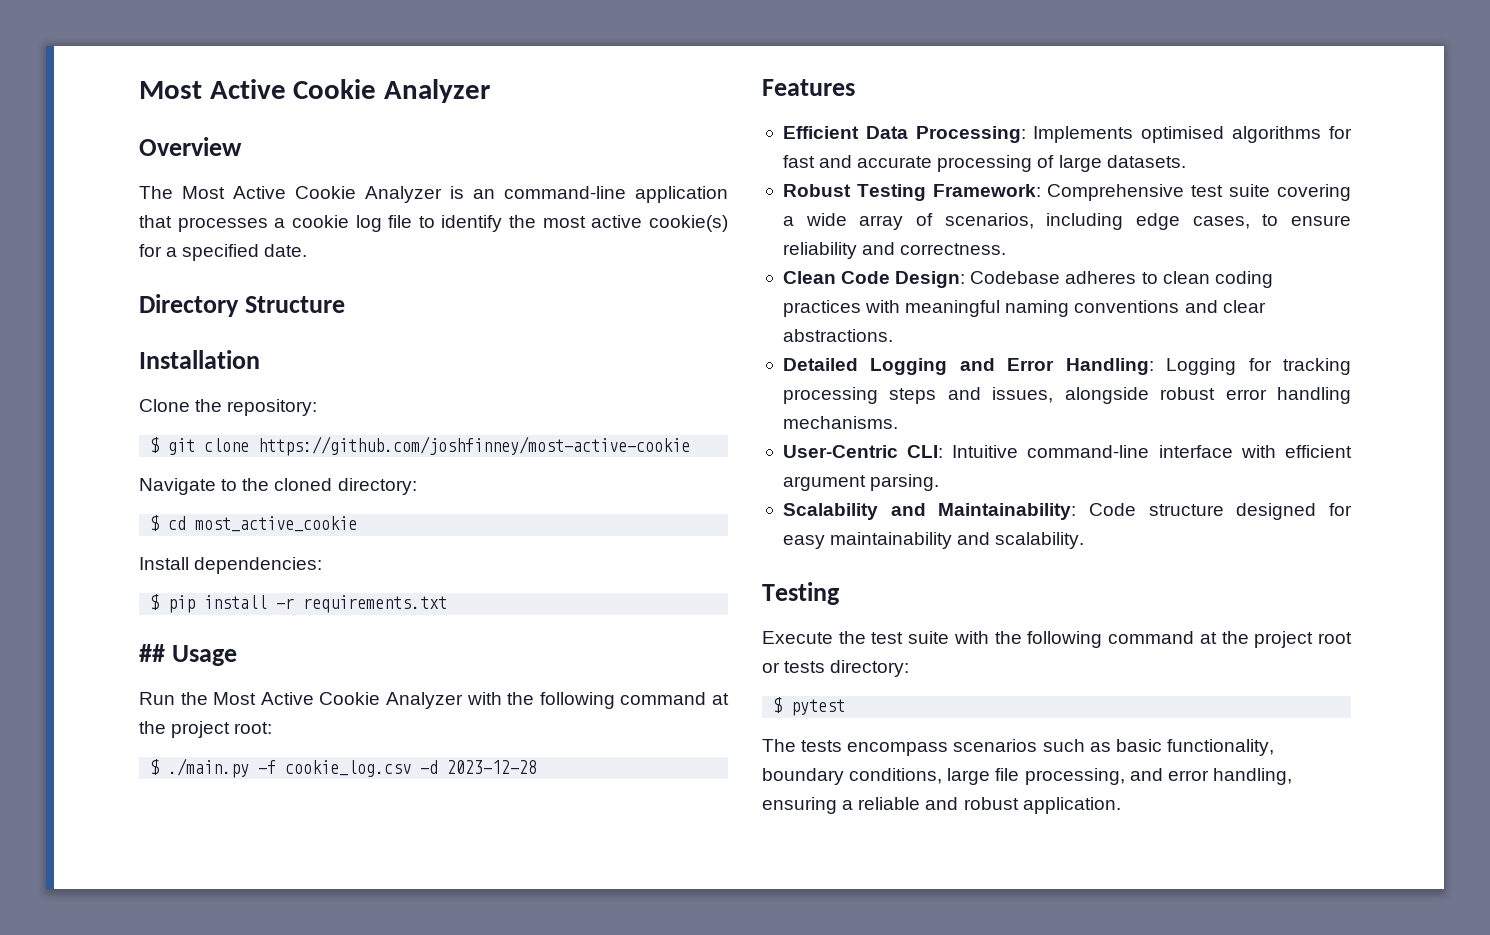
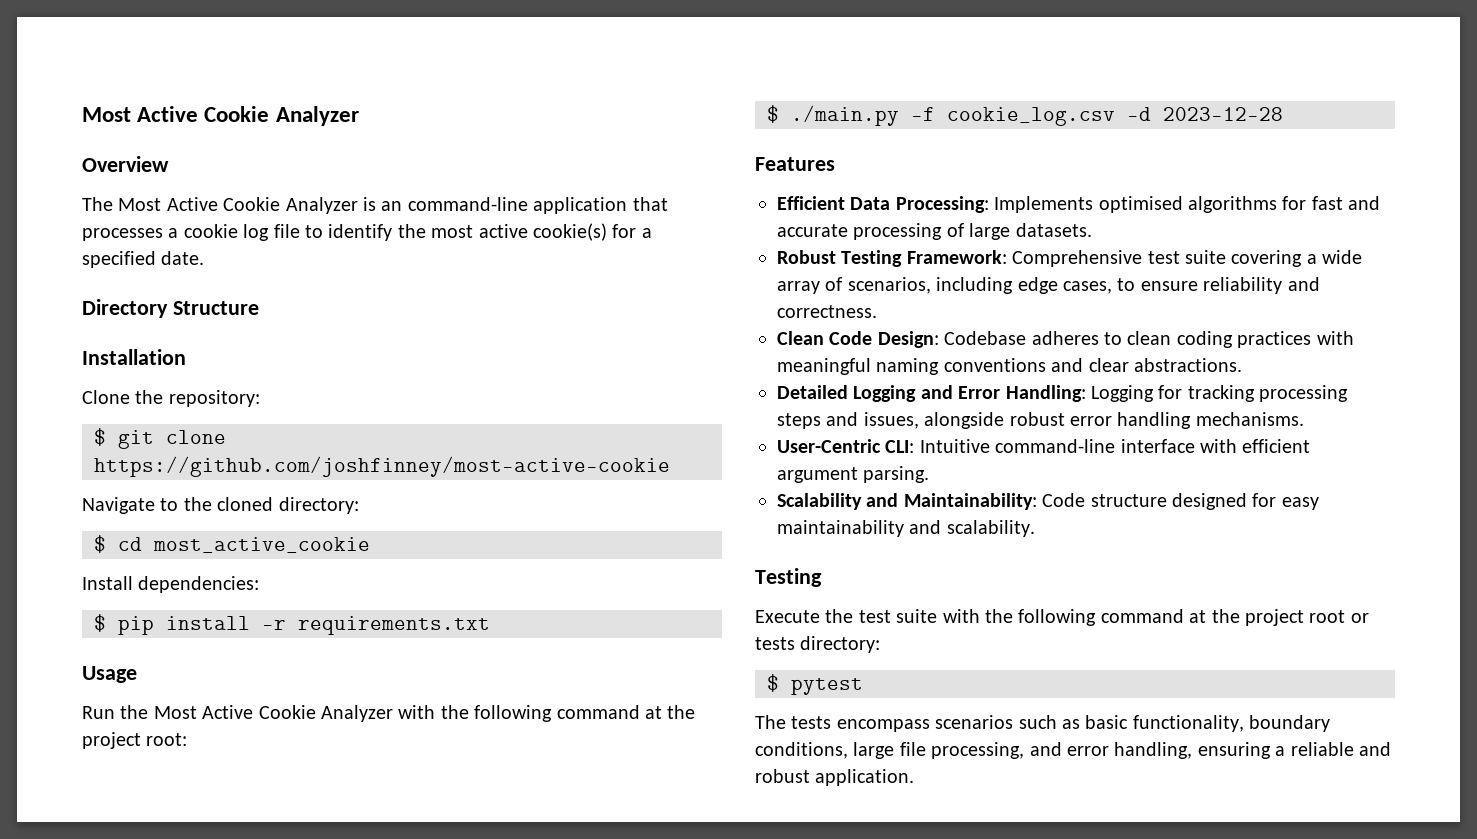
[139,644,165,662] ## -> (490, 625) none

